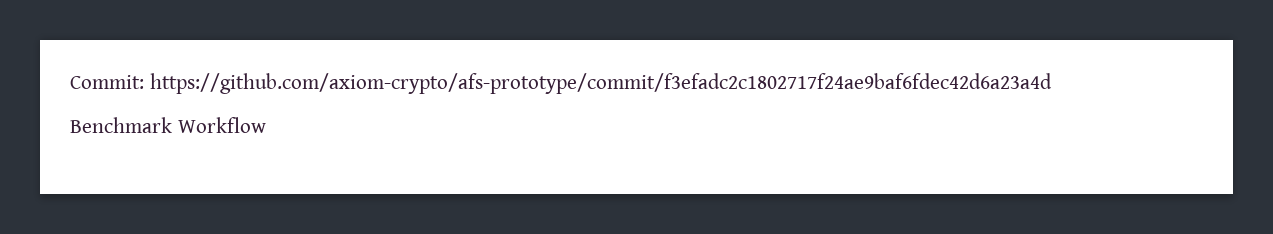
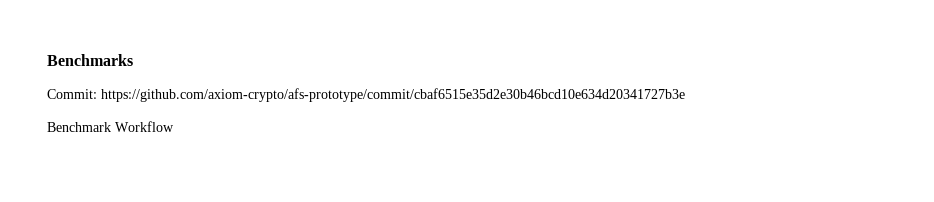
[70,73,1052,94] Commit: https://github.com/axiom-crypto/afs-prototype/commit/f3efadc2c1802717f24ae9baf6fdec42d6a23a4d -> [47,54,133,66] [47,88,685,102] Benchmarks // Commit: https://github.com/axiom-crypto/afs-prototype/commit/cbaf6515e35d2e30b46bcd10e634d20341727b3e

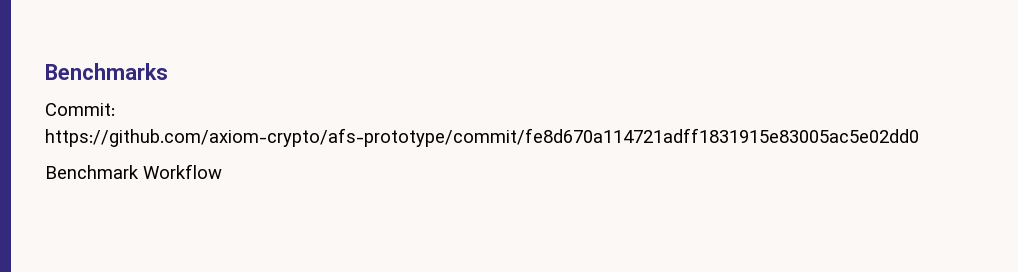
[101,88,685,102] https://github.com/axiom-crypto/afs-prototype/commit/cbaf6515e35d2e30b46bcd10e634d20341727b3e -> [45,128,919,147] https://github.com/axiom-crypto/afs-prototype/commit/fe8d670a114721adff1831915e83005ac5e02dd0

